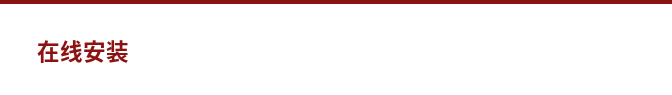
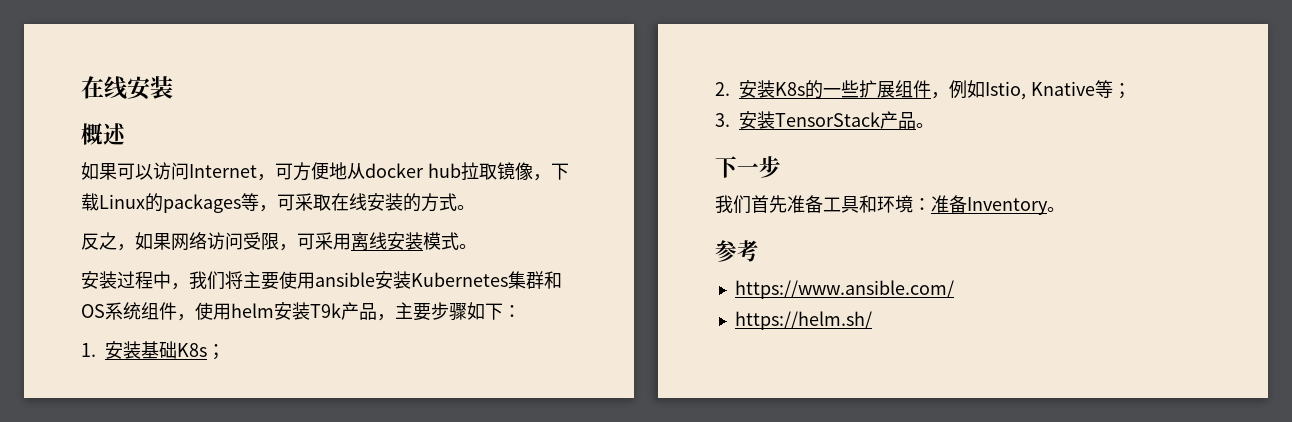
[37,40,129,63] 在线安装 -> [81,76,173,100] [81,123,126,145] [81,162,569,181] [81,193,475,213] [81,232,477,251] [81,271,562,290] [81,302,521,321] [81,341,225,360] [715,80,1131,100] [715,111,934,129] [715,156,781,178] [715,195,1065,215] [715,240,759,262] [734,280,954,299] [734,311,872,330] 在线安装 // 概述 // 如果可以访问Internet，可方便地从docker hub拉取镜像，下载Linux的packages等，可采取在线安装的方式。 // 反之，如果网络访问受限，可采用离线安装模式。 // 安装过程中，我们将主要使用ansible安装Kubernetes集群和OS系统组件，使用helm安装T9k产品，主要步骤如下： // 1.安装基础K8s； // 2.安装K8s的一些扩展组件，例如Istio, Knative等； // 3.安装TensorStack产品。 // 下一步 // 我们首先准备工具和环境：准备Inventory。 // 参考 // https://www.ansible.com/ // https://helm.sh/

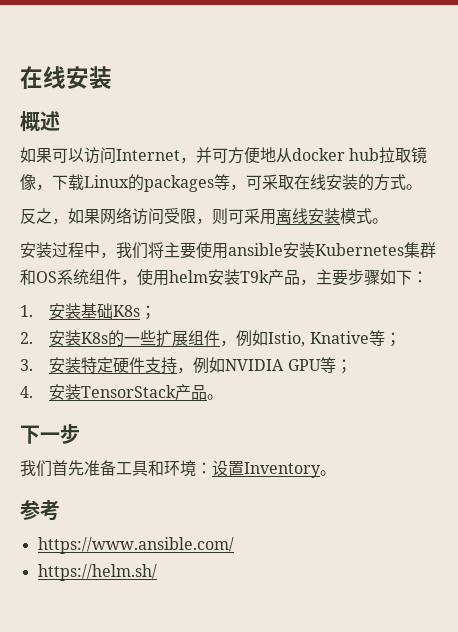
(275, 177) none -> [196,147,212,163] 并
(297, 247) none -> [212,208,228,225] 则
(775, 120) none -> [81,357,352,374] [20,384,82,400] 特定硬件支持，例如NVIDIA GPU等； // 4.安装
[931,195,967,213] 准备 -> [212,460,244,476] 设置

